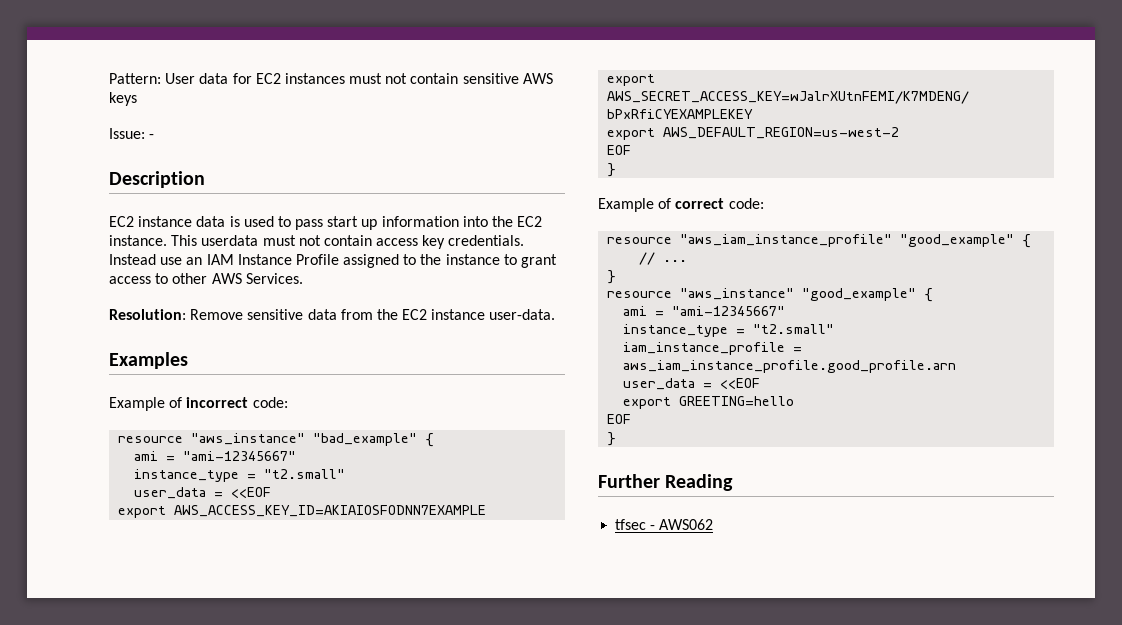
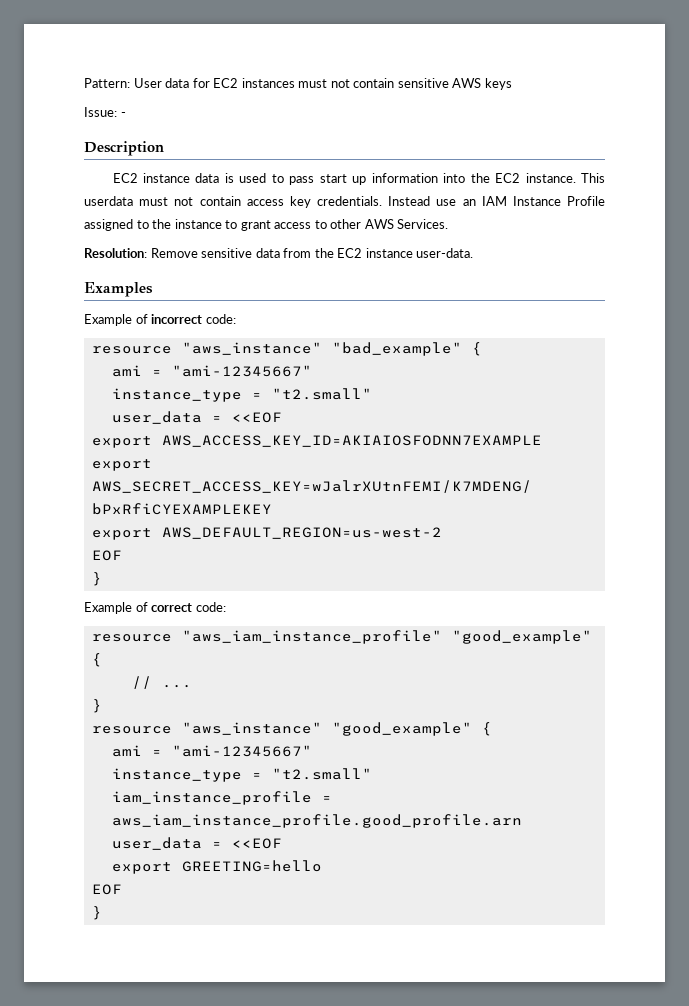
[598,474,734,491] [615,519,714,530] // Further Reading // tfsec - AWS062 -> (102, 913) none

